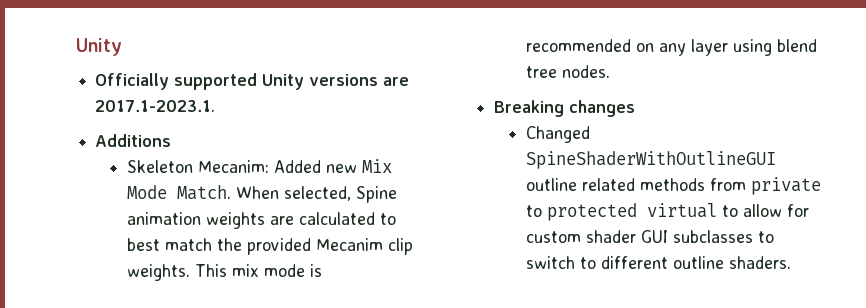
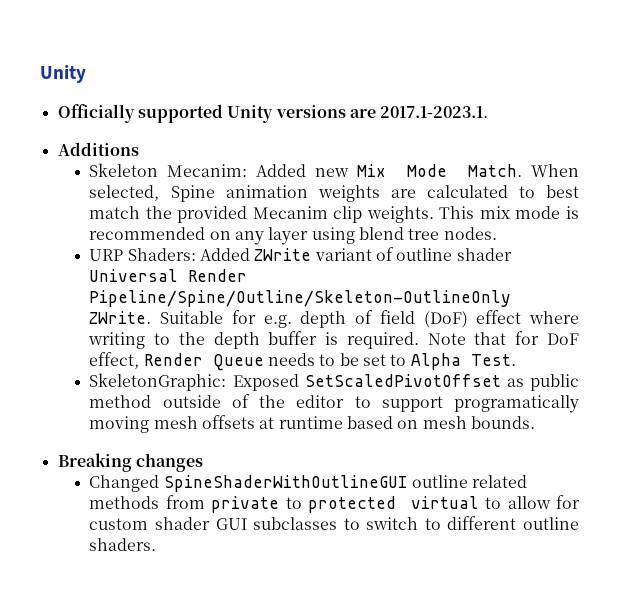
(611, 71) none -> [89,247,512,261] [89,269,248,282] [89,290,512,307] [89,310,579,328] [88,331,580,349] [89,352,516,371] [89,373,579,391] [89,394,579,413] [89,415,535,433] // URP Shaders: Added ZWrite variant of outline shader Universal Render Pipeline/Spine/Outline/Skeleton-OutlineOnly ZWrite. Suitable for e.g. depth of field (DoF) effect where writing to the depth buffer is required. Note that for DoF effect, Render Queue needs to be set to Alpha Test. // SkeletonGraphic: Exposed SetScaledPivotOffset as public method outside of the editor to support programatically moving mesh offsets at runtime based on mesh bounds.

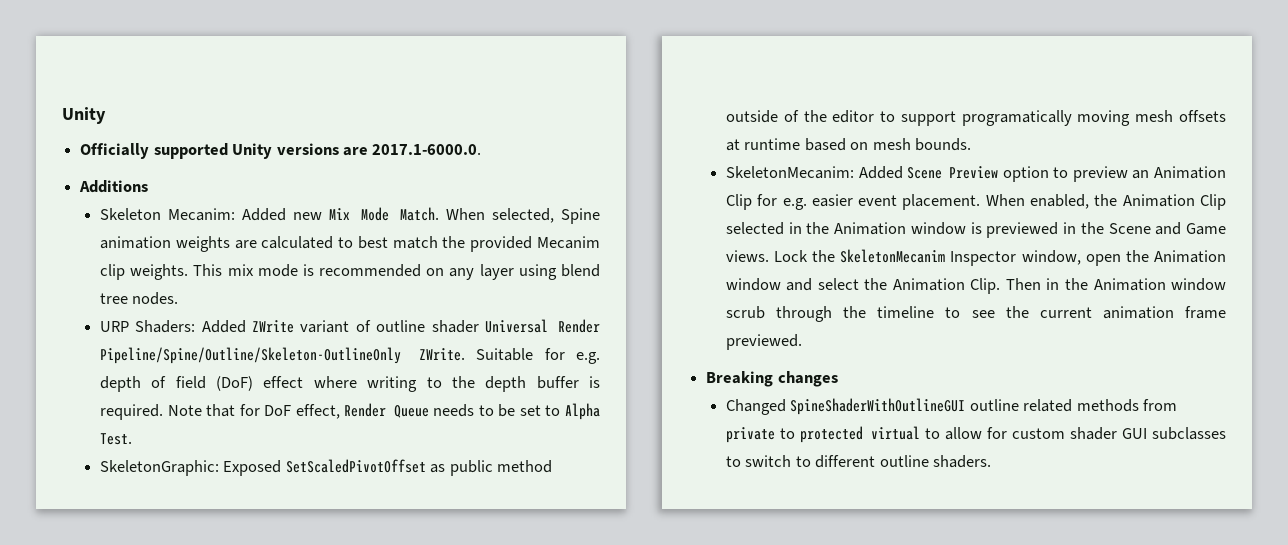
[380,106,489,118] 2017.1-2023.1. -> [372,144,482,155] 2017.1-6000.0.
(535, 422) none -> [725,166,1226,182] [725,194,1226,210] [725,222,1227,238] [725,249,1226,266] [725,278,1226,294] [725,306,1226,322] [725,334,802,350] // SkeletonMecanim: Added Scene Preview option to preview an Animation Clip for e.g. easier event placement. When enabled, the Animation Clip selected in the Animation window is previewed in the Scene and Game views. Lock the SkeletonMecanim Inspector window, open the Animation window and select the Animation Clip. Then in the Animation window scrub through the timeline to see the current animation frame previewed.

